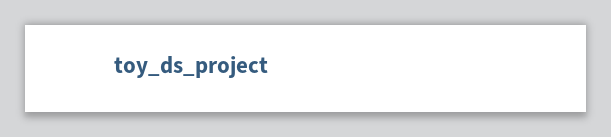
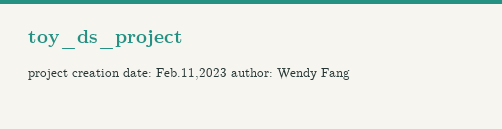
(268, 67) none -> [28,68,350,80] // project creation date: Feb.11,2023 author: Wendy Fang

